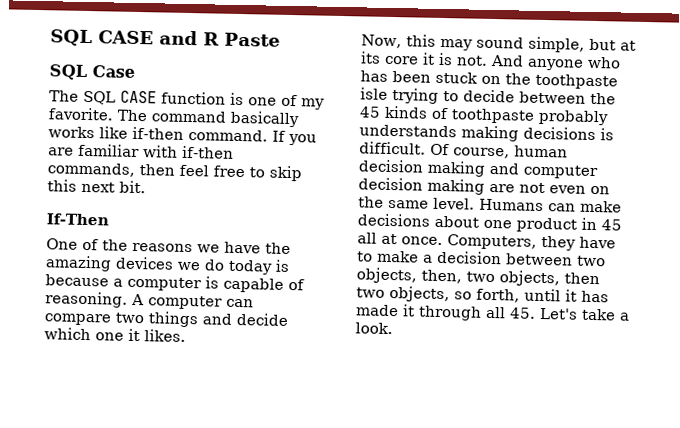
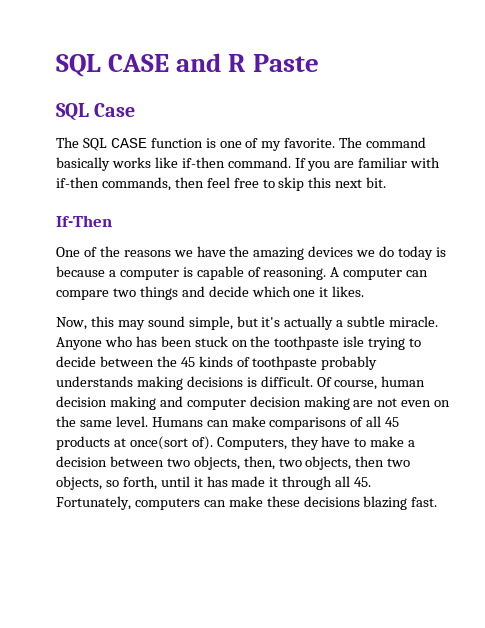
[619,40,636,51] [360,51,584,71] at its core it is not. And anyone -> [261,316,439,330] [56,337,102,350] it's actually a subtle miracle. Anyone
[357,213,622,233] [357,232,443,246] decisions about one product in 45 all at once. -> [269,416,400,430] [56,436,213,450] comparisons of all 45 products at once(sort of).
[539,307,630,321] [355,322,393,335] Let's take a look. -> [56,496,438,510] Fortunately, computers can make these decisions blazing fast.

